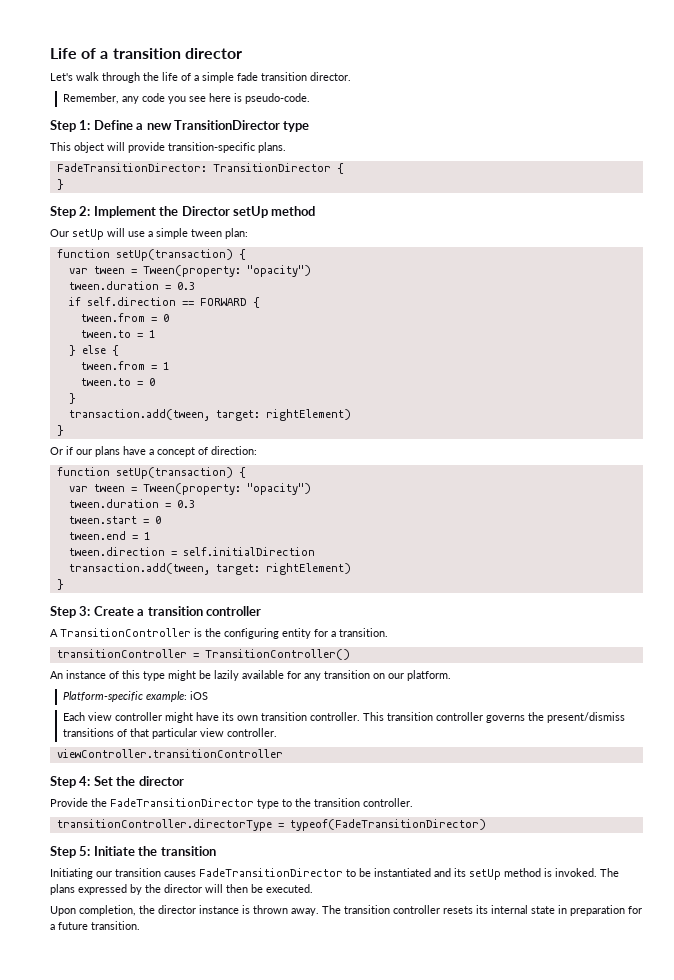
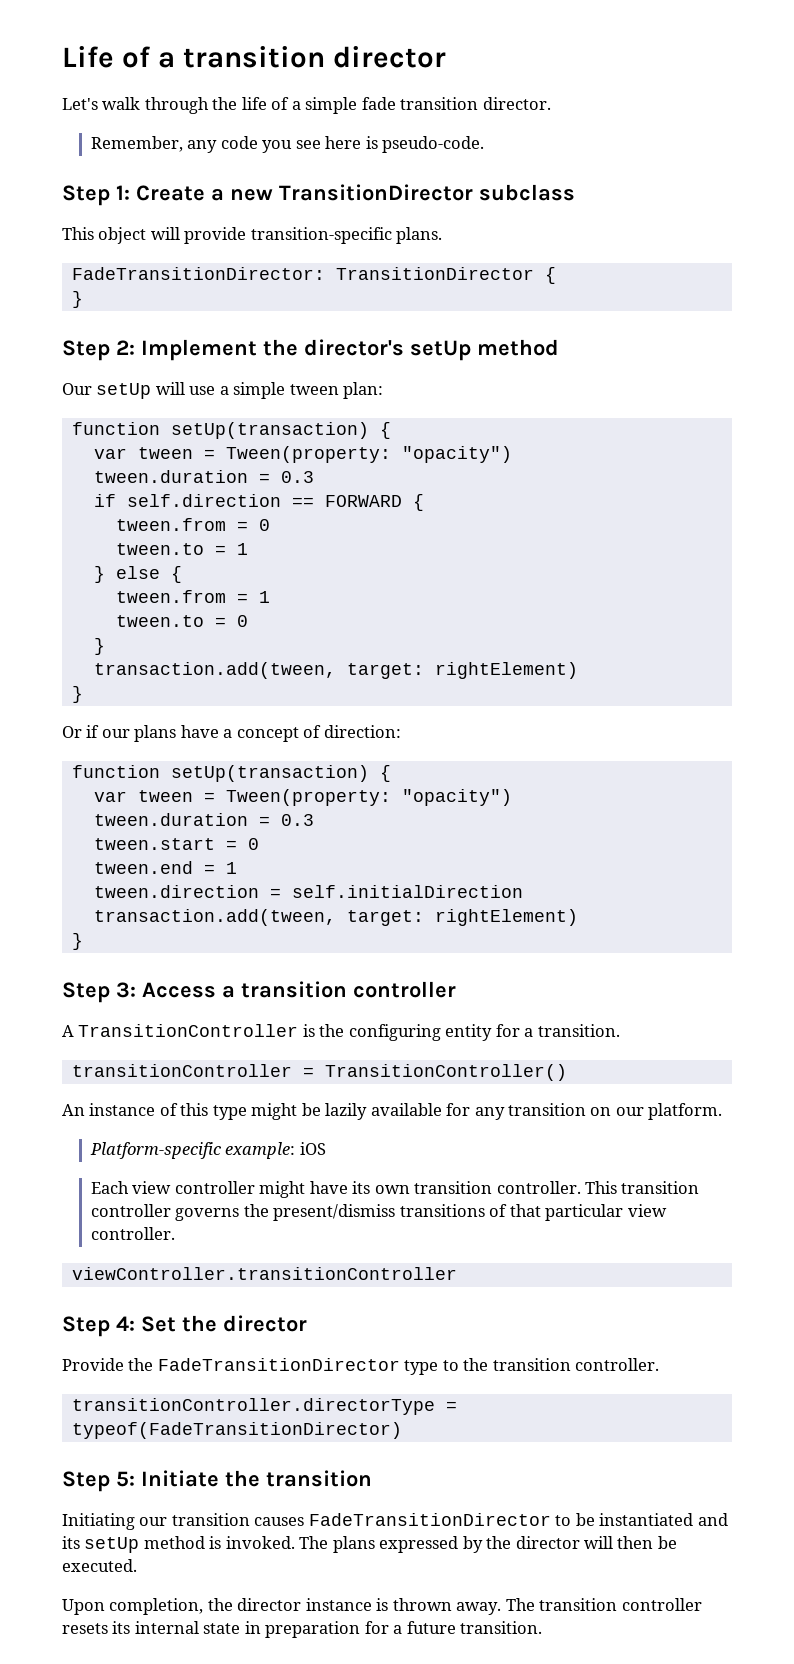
[93,120,133,130] Define -> [136,185,205,201] Create
[283,121,310,132] type -> [479,184,575,201] subclass
[181,206,230,216] Director -> [304,339,404,356] director's
[93,606,134,616] Create -> [142,982,216,998] Access

